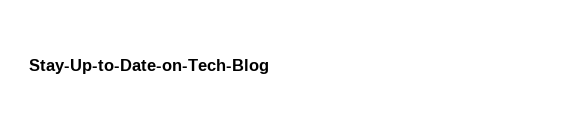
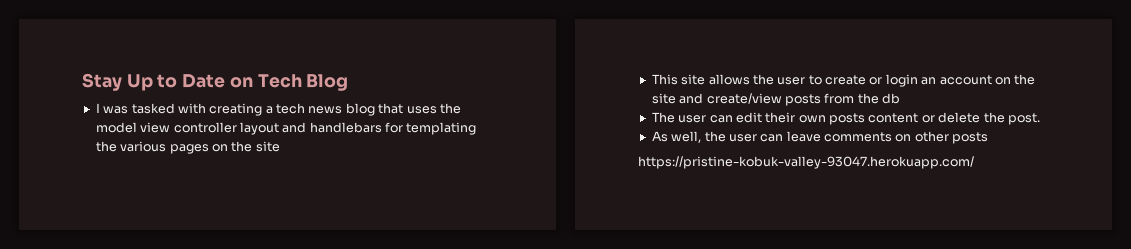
[29,59,269,74] Stay-Up-to-Date-on-Tech-Blog -> [82,73,349,91] [95,103,461,116] [95,122,477,135] [95,141,280,154] [651,74,1036,87] [651,93,900,106] [651,112,1040,125] [651,131,989,144] [638,156,974,169] Stay Up to Date on Tech Blog // I was tasked with creating a tech news blog that uses the model view controller layout and handlebars for templating the various pages on the site // This site allows the user to create or login an account on the site and create/view posts from the db // The user can edit their own posts content or delete the post. // As well, the user can leave comments on other posts // https://pristine-kobuk-valley-93047.herokuapp.com/

